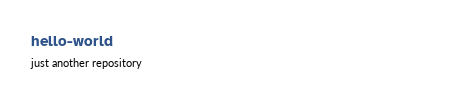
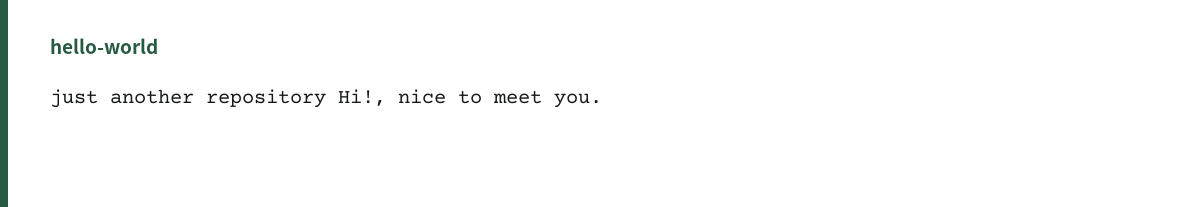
(142, 63) none -> [338,89,602,108] Hi!, nice to meet you.

